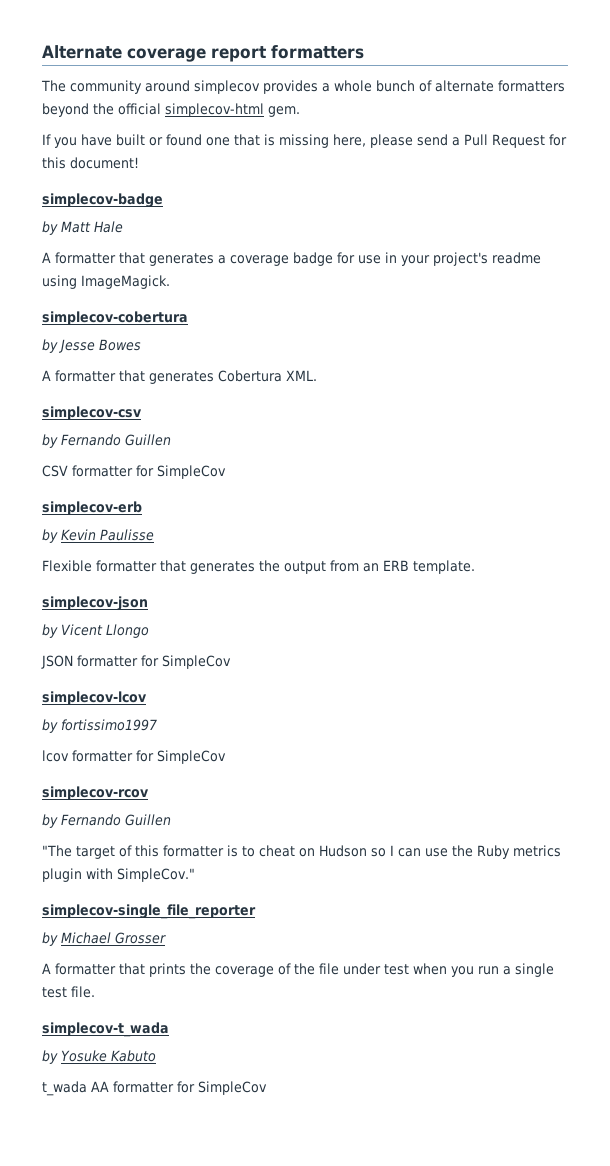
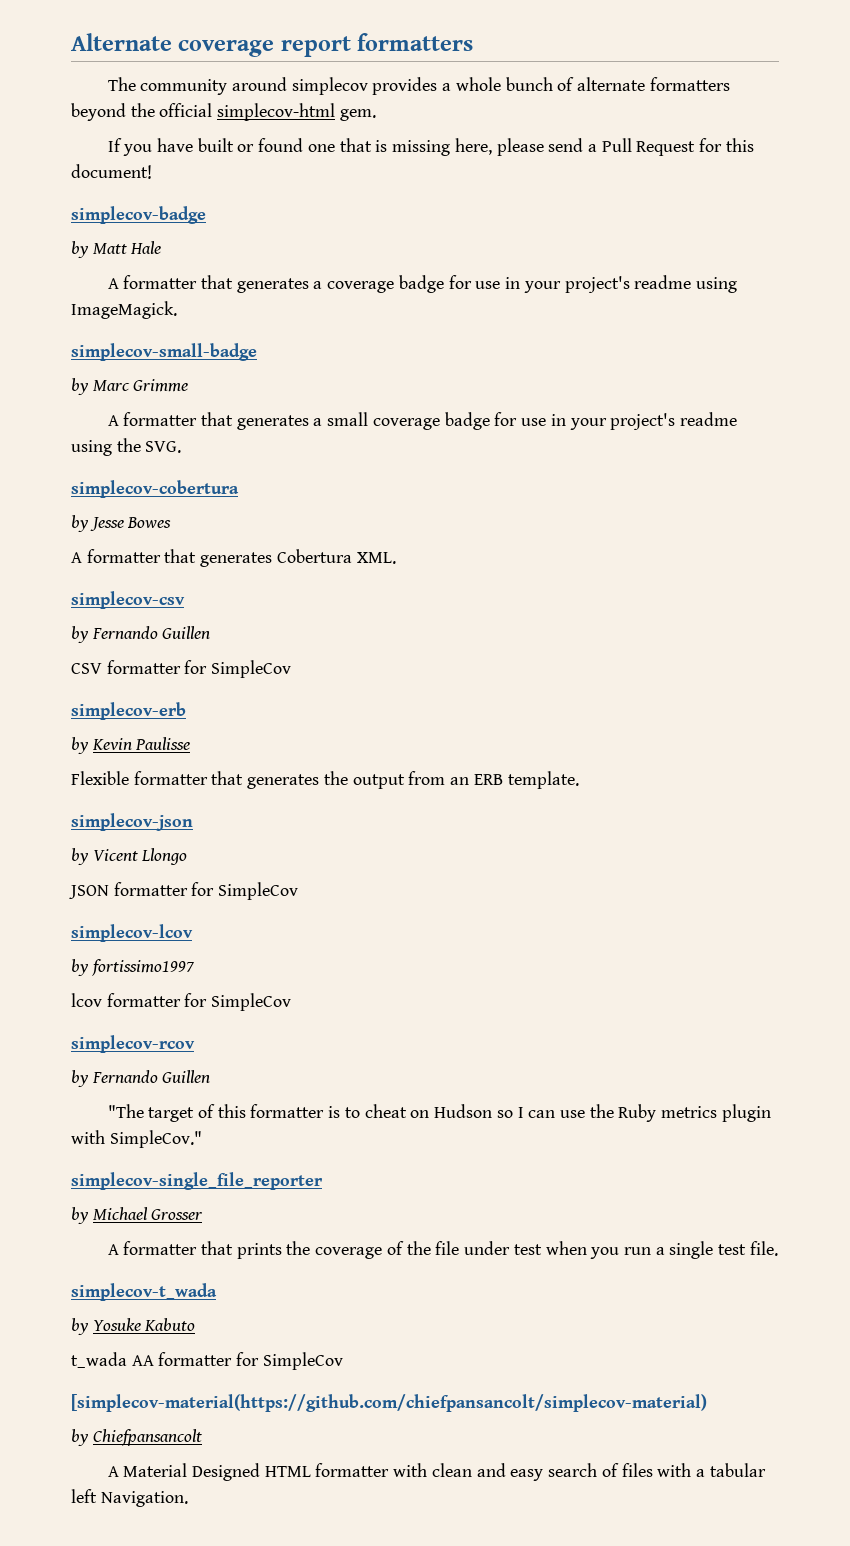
(170, 282) none -> [71,343,257,361] [71,378,189,395] [107,412,737,430] [71,438,182,456] // simplecov-small-badge // by Marc Grimme // A formatter that generates a small coverage badge for use in your project's readme using the SVG.
(267, 1088) none -> [71,1394,707,1412] [71,1429,202,1446] [107,1463,766,1481] [71,1489,188,1507] // [simplecov-material(https://github.com/chiefpansancolt/simplecov-material) // by Chiefpansancolt // A Material Designed HTML formatter with clean and easy search of files with a tabular left Navigation.

